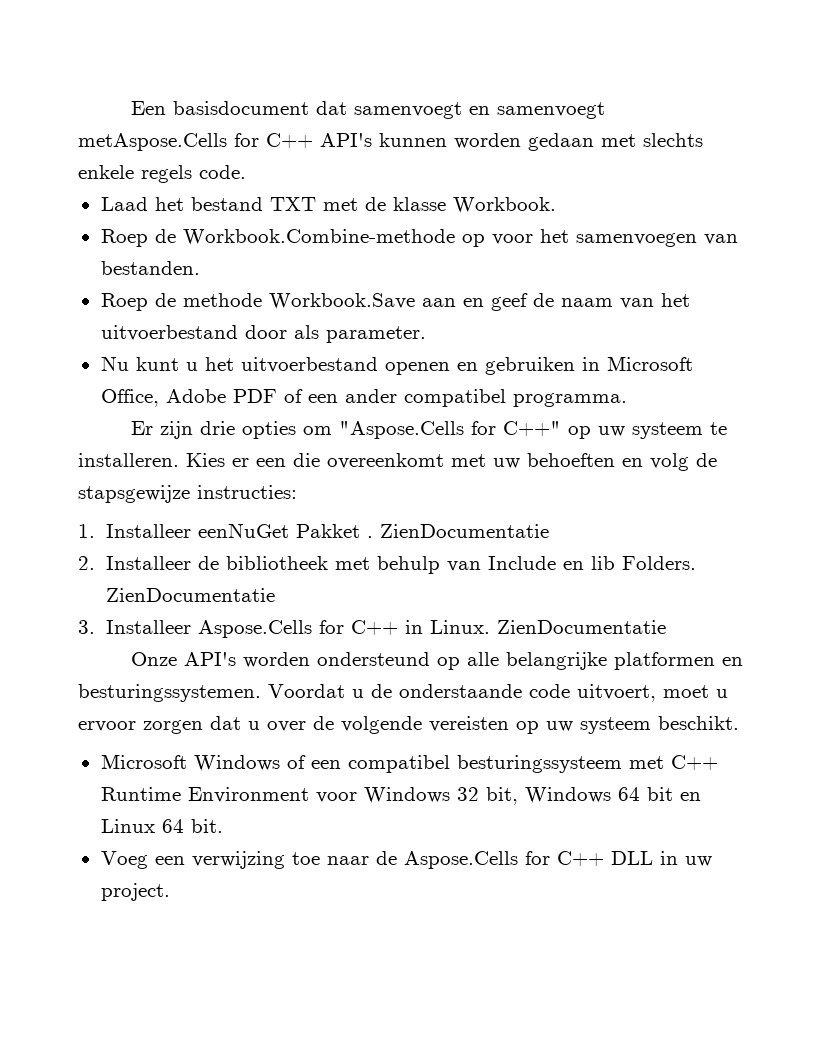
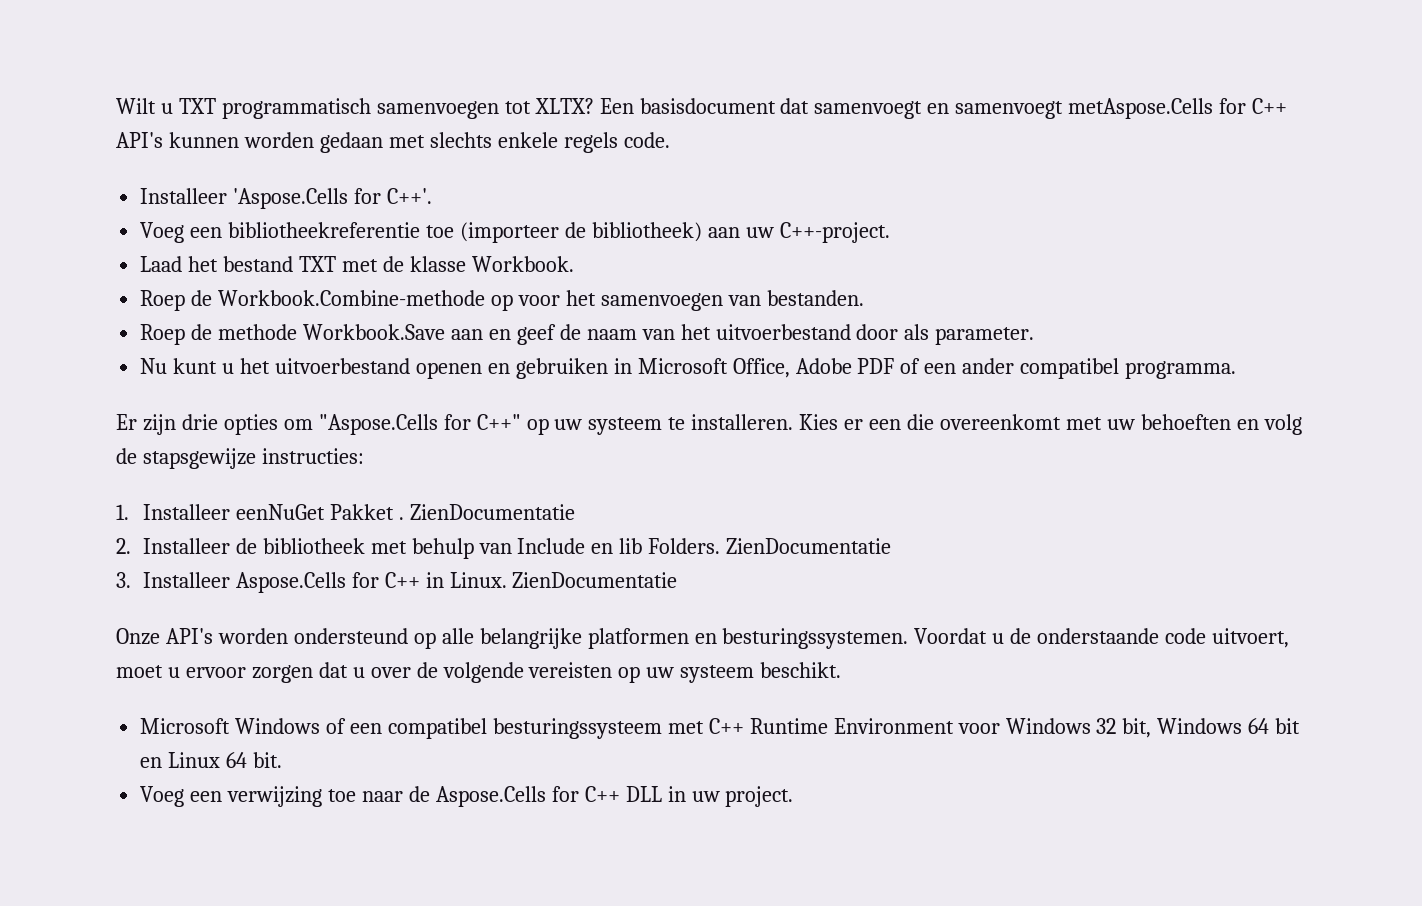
(130, 108) none -> [116,98,594,119] Wilt u TXT programmatisch samenvoegen tot XLTX?
(246, 172) none -> [140,188,433,209] [140,222,890,243] // Installeer 'Aspose.Cells for C++'. // Voeg een bibliotheekreferentie toe (importeer de bibliotheek) aan uw C++-project.

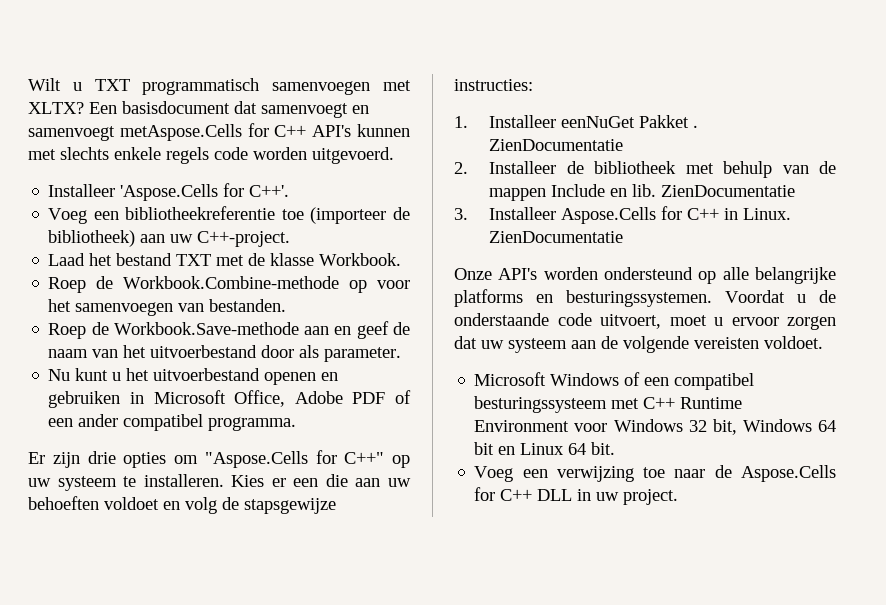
[504,101,531,114] tot -> [383,80,411,91] met
[243,132,383,153] worden gedaan -> (411, 130) none
[623,132,670,148] code. -> [214,147,394,164] code worden uitgevoerd.
[218,324,446,340] methode Workbook.Save -> [113,322,299,335] Workbook.Save-methode
[939,414,1102,430] overeenkomt met -> [355,478,381,487] aan
(1231, 422) none -> [104,497,159,510] voldoet
[517,538,721,554] Include en lib Folders. -> [819,161,836,174] [489,184,657,201] de mappen Include en lib.
[587,628,689,649] platformen -> [454,289,523,307] platforms
[352,662,842,683] u over de volgende vereisten op uw systeem beschikt. -> [481,336,823,353] uw systeem aan de volgende vereisten voldoet.

